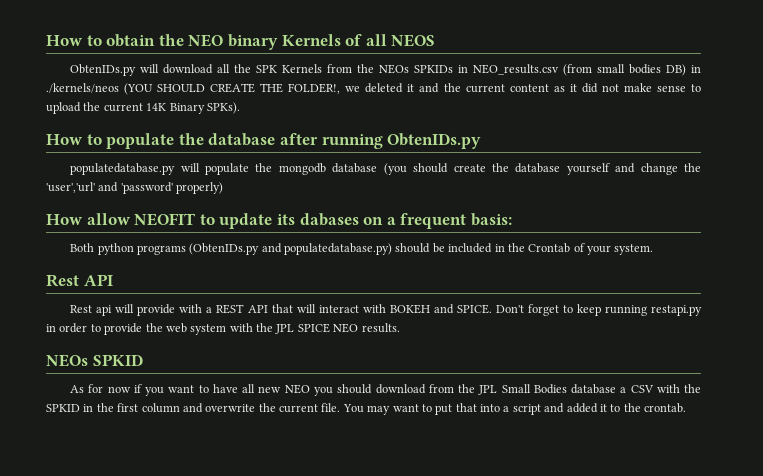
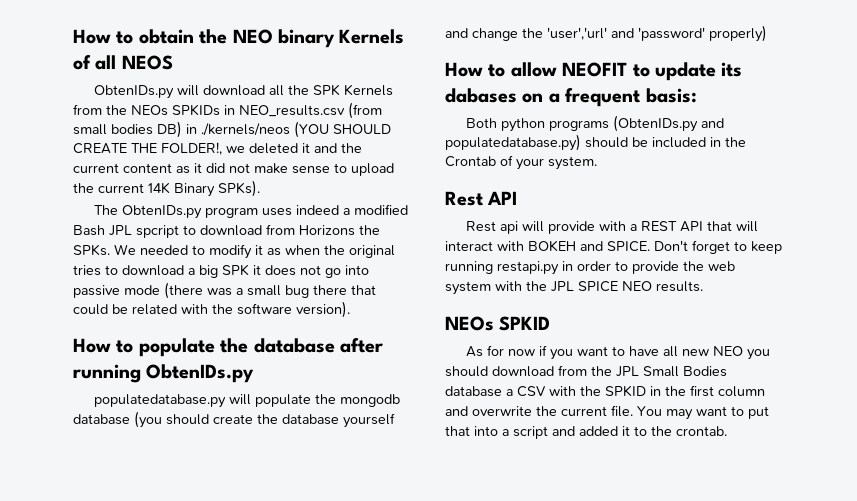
(240, 108) none -> [93,204,408,219] [73,224,380,238] [73,244,395,259] [73,264,369,278] [73,282,376,299] [73,301,350,318] // The ObtenIDs.py program uses indeed a modified Bash JPL spcript to download from Horizons the SPKs. We needed to modify it as when the original tries to download a big SPK it does not go into passive mode (there was a small bug there that could be related with the software version).
(83, 219) none -> [488,64,506,77] to

